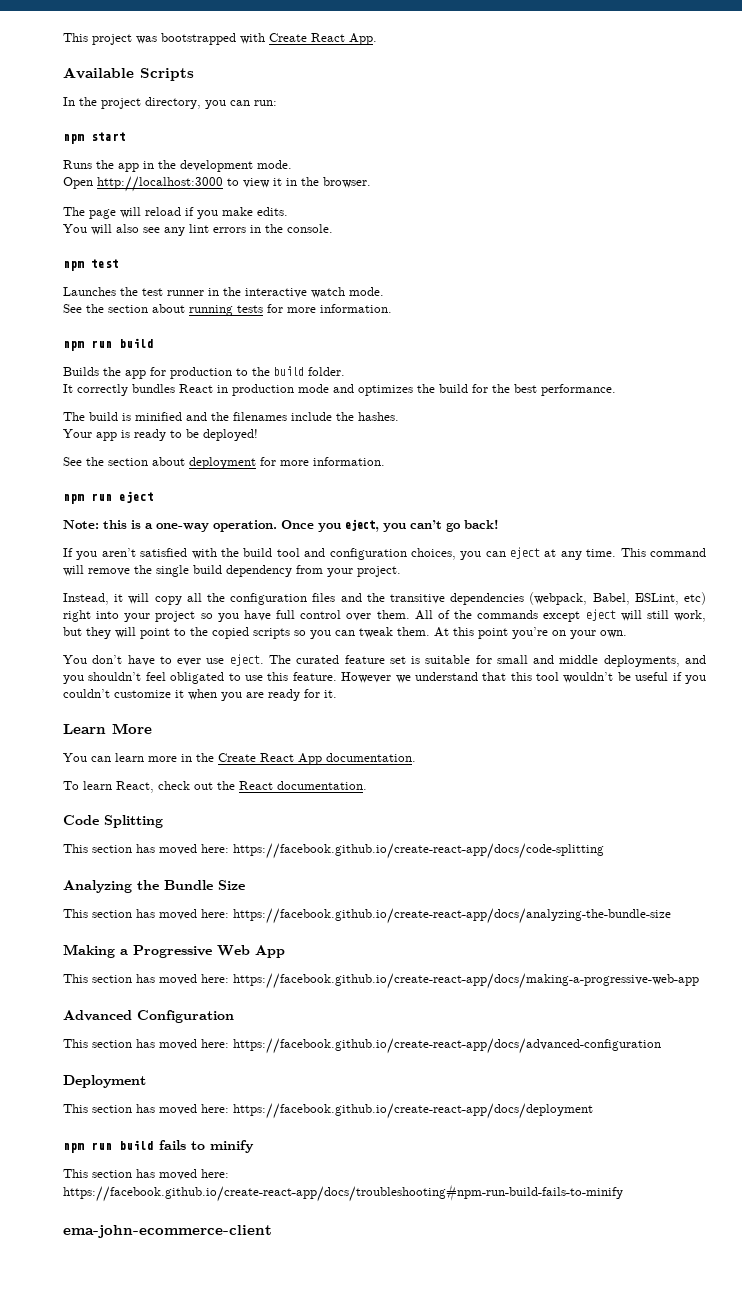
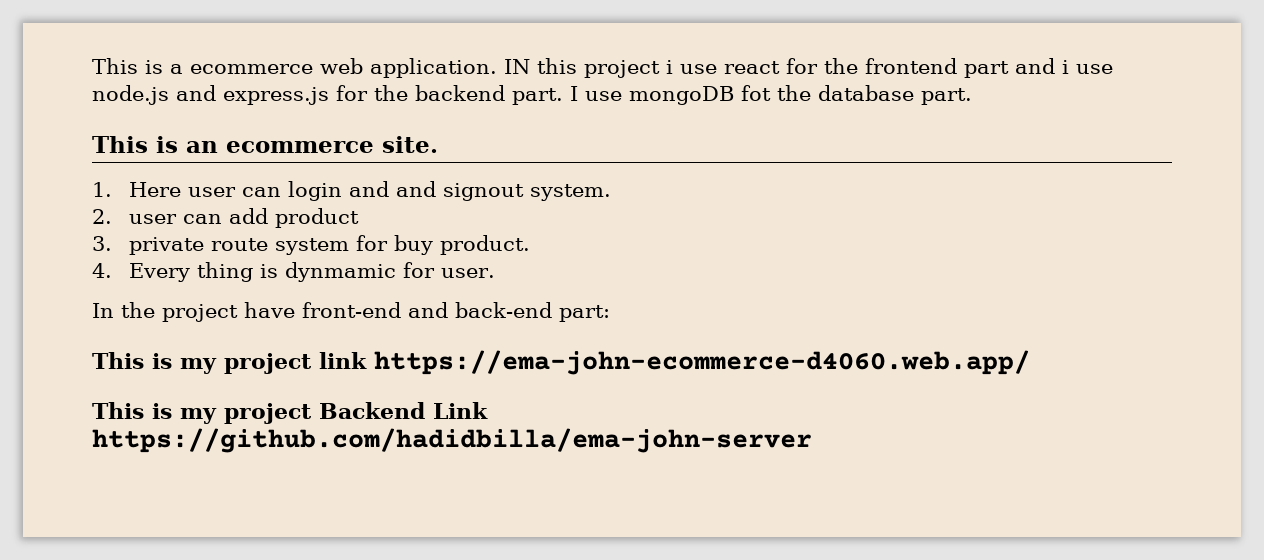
[63,33,377,45] [63,67,194,81] [63,97,277,109] [63,132,126,144] [63,160,292,172] [63,176,371,192] [63,207,288,219] [63,224,333,236] [63,259,119,271] [63,287,384,298] [63,304,392,316] [63,338,154,351] [63,366,345,379] [63,384,616,396] [63,412,399,421] [63,429,258,441] [63,457,385,469] [63,491,154,504] [63,519,499,532] [63,547,707,560] [63,565,401,577] [63,592,706,605] [63,609,706,622] [63,627,627,639] [63,654,706,667] [63,672,707,684] [63,689,337,701] [63,723,152,734] [63,753,416,765] [63,781,367,793] [63,815,163,828] [63,843,604,859] [63,880,245,893] [63,908,671,924] [63,944,285,958] [63,973,699,989] [63,1010,234,1023] [63,1038,661,1054] [63,1075,146,1088] [63,1103,593,1119] [63,1140,254,1153] [63,1169,229,1180] [63,1184,623,1202] [63,1225,272,1238] This project was bootstrapped with Create React App. // Available Scripts // In the project directory, you can run: // npm start // Runs the app in the development mode. // Open http://localhost:3000 to view it in the browser. // The page will reload if you make edits. // You will also see any lint errors in the console. // npm test // Launches the test runner in the interactive watch mode. // See the section about running tests for more information. // npm run build // Builds the app for production to the build folder. // It correctly bundles React in production mode and optimizes the build for the best performance. // The build is minified and the filenames include the hashes. // Your app is ready to be deployed! // See the section about deployment for more information. // npm run eject // Note: this is a one-way operation. Once you eject, you can’t go back! // If you aren’t satisfied with the build tool and configuration choices, you can eject at any time. This command will remove the single build dependency from your project. // Instead, it will copy all the configuration files and the transitive dependencies (webpack, Babel, ESLint, etc) right into your project so you have full control over them. All of the commands except eject will still work, but they will point to the copied scripts so you can tweak them. At this point you’re on your own. // You don’t have to ever use eject. The curated feature set is suitable for small and middle deployments, and you shouldn’t feel obligated to use this feature. However we understand that this tool wouldn’t be useful if you couldn’t customize it when you are ready for it. // Learn More // You can learn more in the Create React App documentation. // To learn React, check out the React documentation. // Code Splitting // This section has moved here: https://facebook.github.io/create-react-app/docs/code-splitting // Analyzing the Bundle Size // This section has moved here: https://facebook.github.io/create-react-app/docs/analyzing-the-bundle-size // Making a Progressive Web App // This section has moved here: https://facebook.github.io/create-react-app/docs/making-a-progressive-web-app // Advanced Configuration // This section has moved here: https://facebook.github.io/create-react-app/docs/advanced-configuration // Deployment // This section has moved here: https://facebook.github.io/create-react-app/docs/deployment // npm run build fails to minify // This section has moved here: https://facebook.github.io/create-react-app/docs/troubleshooting#npm-run-build-fails-to-minify // ema-john-ecommerce-client -> [92,58,1113,78] [92,85,972,105] [92,136,438,153] [92,181,611,201] [92,208,359,228] [92,235,530,255] [92,262,495,282] [92,302,610,322] [92,350,1030,375] [92,402,488,424] [92,428,812,453] This is a ecommerce web application. IN this project i use react for the frontend part and i use node.js and express.js for the backend part. I use mongoDB fot the database part. // This is an ecommerce site. // 1. Here user can login and and signout system. // 2. user can add product // 3. private route system for buy product. // 4. Every thing is dynmamic for user. // In the project have front-end and back-end part: // This is my project link https://ema-john-ecommerce-d4060.web.app/ // This is my project Backend Link https://github.com/hadidbilla/ema-john-server

